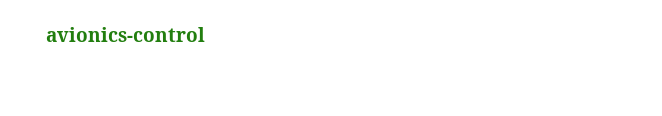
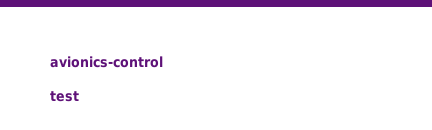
(205, 34) none -> [50,91,79,102] // test

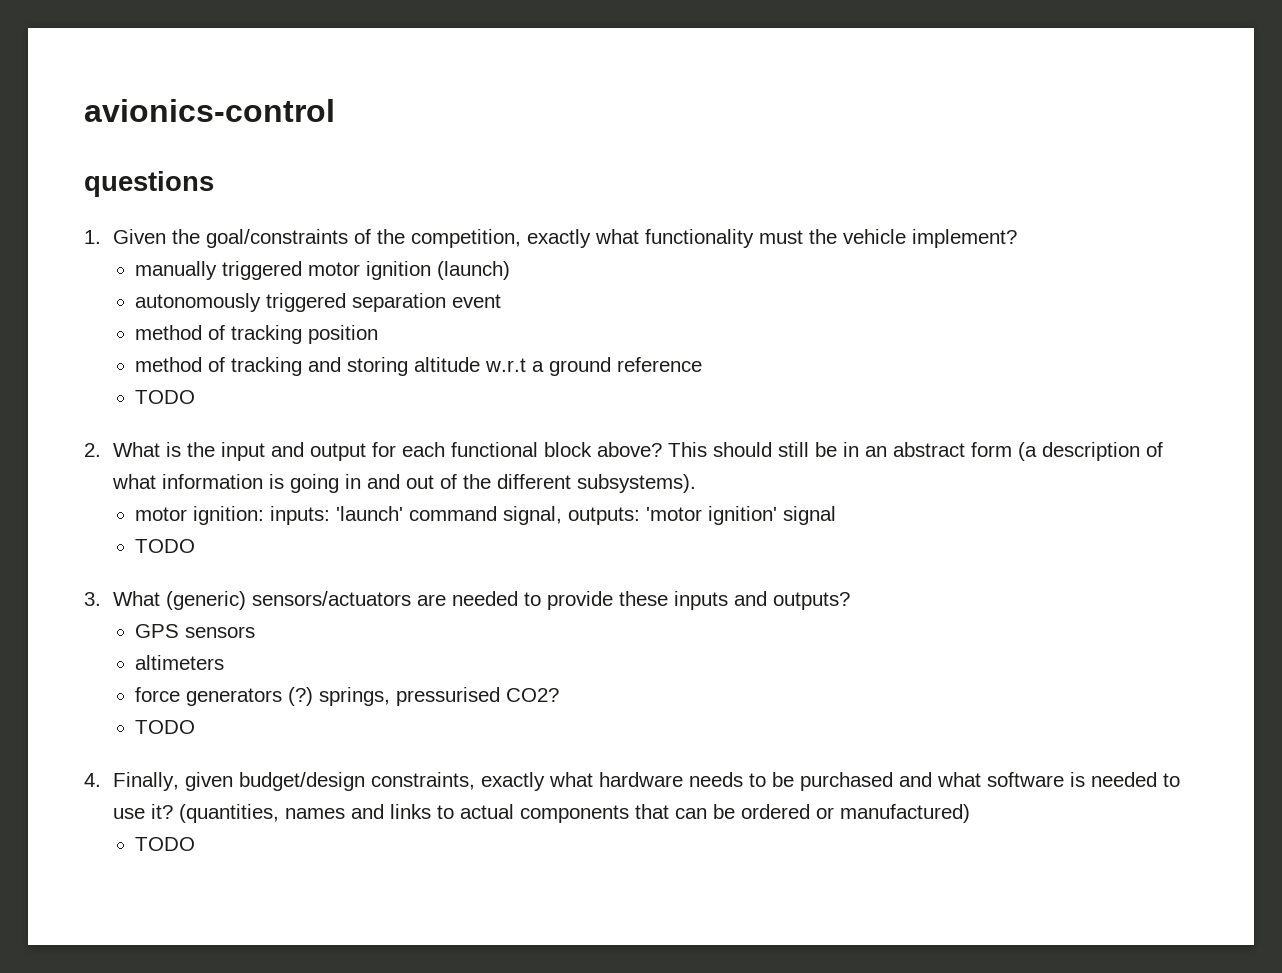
[50,91,79,102] test -> [84,171,214,197] [84,229,1017,248] [135,261,511,280] [135,293,502,312] [135,325,379,344] [135,357,703,376] [135,390,196,404] [84,442,1163,461] [111,474,696,493] [135,506,837,525] [135,539,196,553] [84,591,850,610] [135,624,256,638] [135,655,225,670] [135,687,560,706] [135,720,196,734] [84,772,1180,791] [112,804,970,823] [135,837,196,851] questions // 1. Given the goal/constraints of the competition, exactly what functionality must the vehicle implement? // manually triggered motor ignition (launch) // autonomously triggered separation event // method of tracking position // method of tracking and storing altitude w.r.t a ground reference // TODO // 2. What is the input and output for each functional block above? This should still be in an abstract form (a description of what information is going in and out of the different subsystems). // motor ignition: inputs: 'launch' command signal, outputs: 'motor ignition' signal // TODO // 3. What (generic) sensors/actuators are needed to provide these inputs and outputs? // GPS sensors // altimeters // force generators (?) springs, pressurised CO2? // TODO // 4. Finally, given budget/design constraints, exactly what hardware needs to be purchased and what software is needed to use it? (quantities, names and links to actual components that can be ordered or manufactured) // TODO

